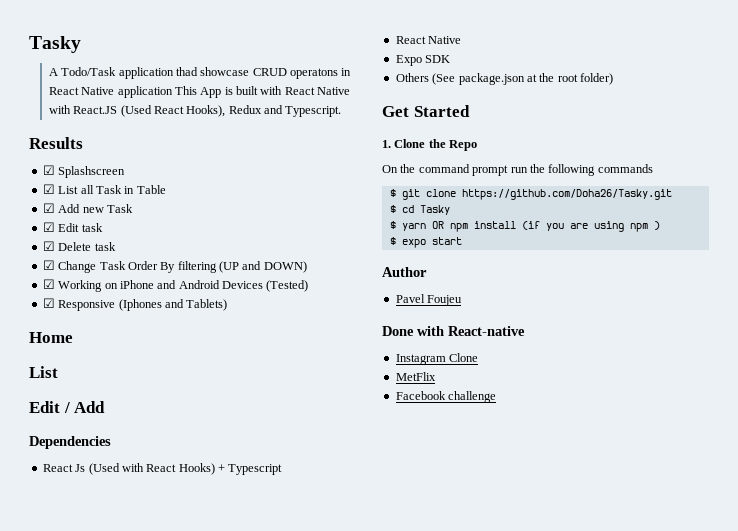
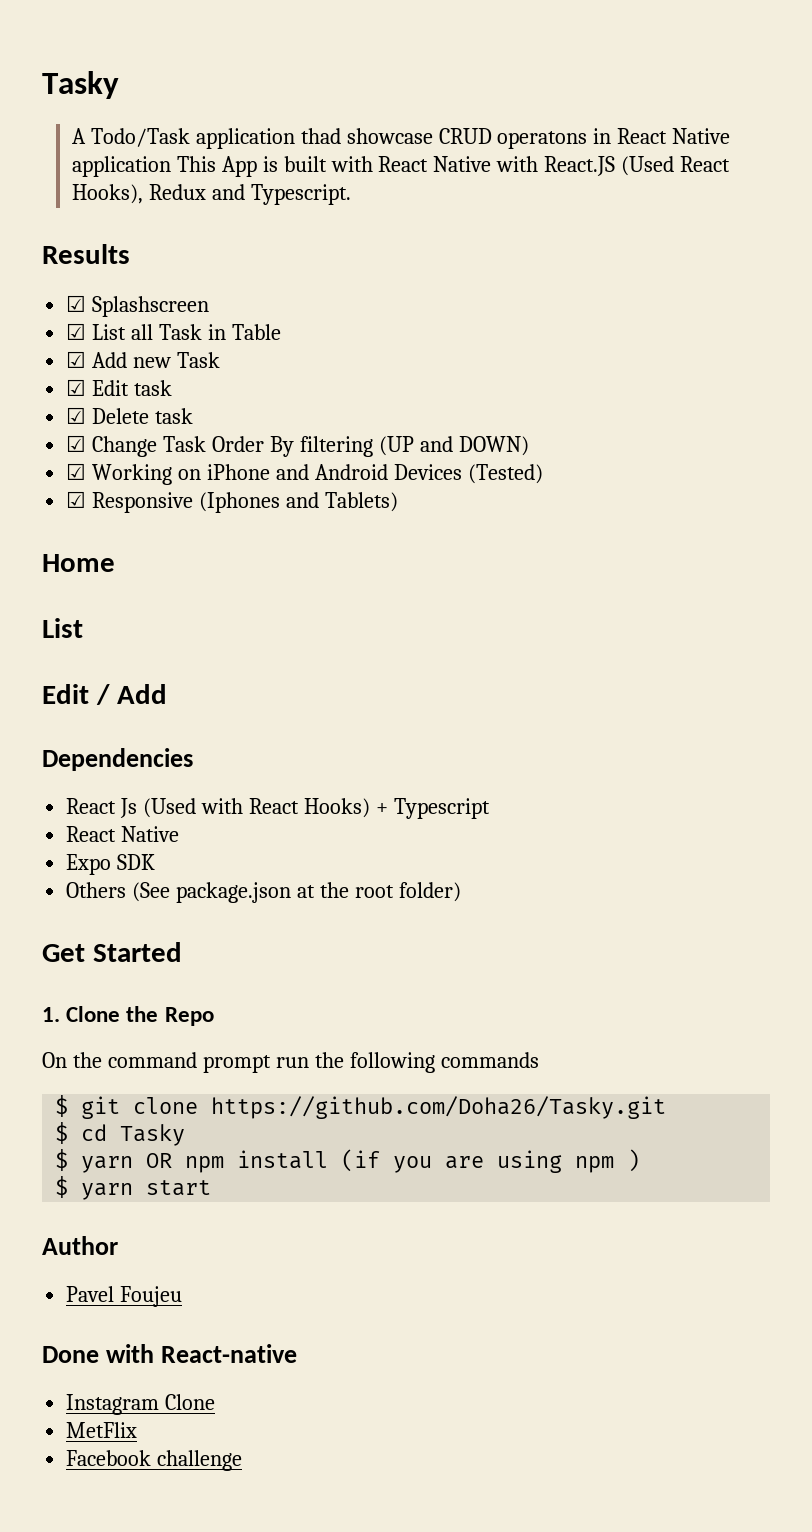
[401,239,426,248] expo -> [81,1183,134,1200] yarn

